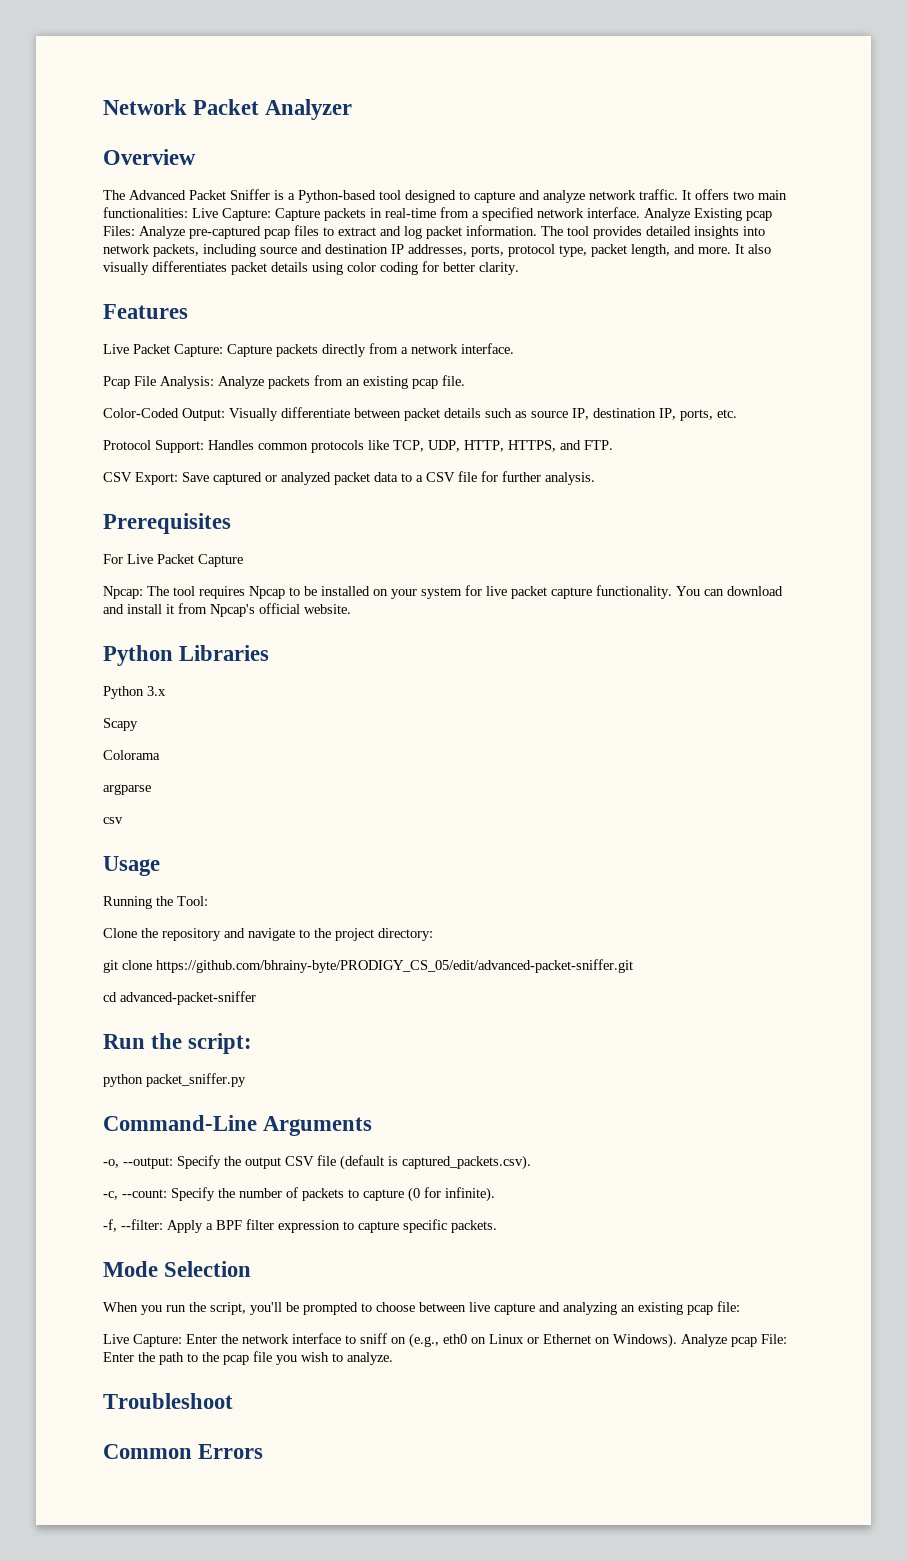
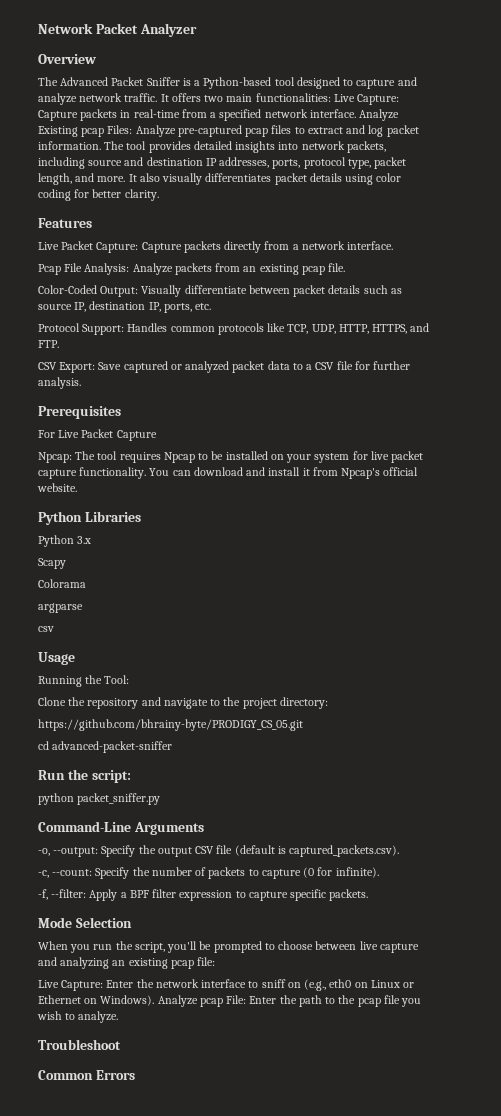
[103,959,633,973] git clone https://github.com/bhrainy-byte/PRODIGY_CS_05/edit/advanced-packet-sniffer.git -> [38,719,303,731] https://github.com/bhrainy-byte/PRODIGY_CS_05.git

